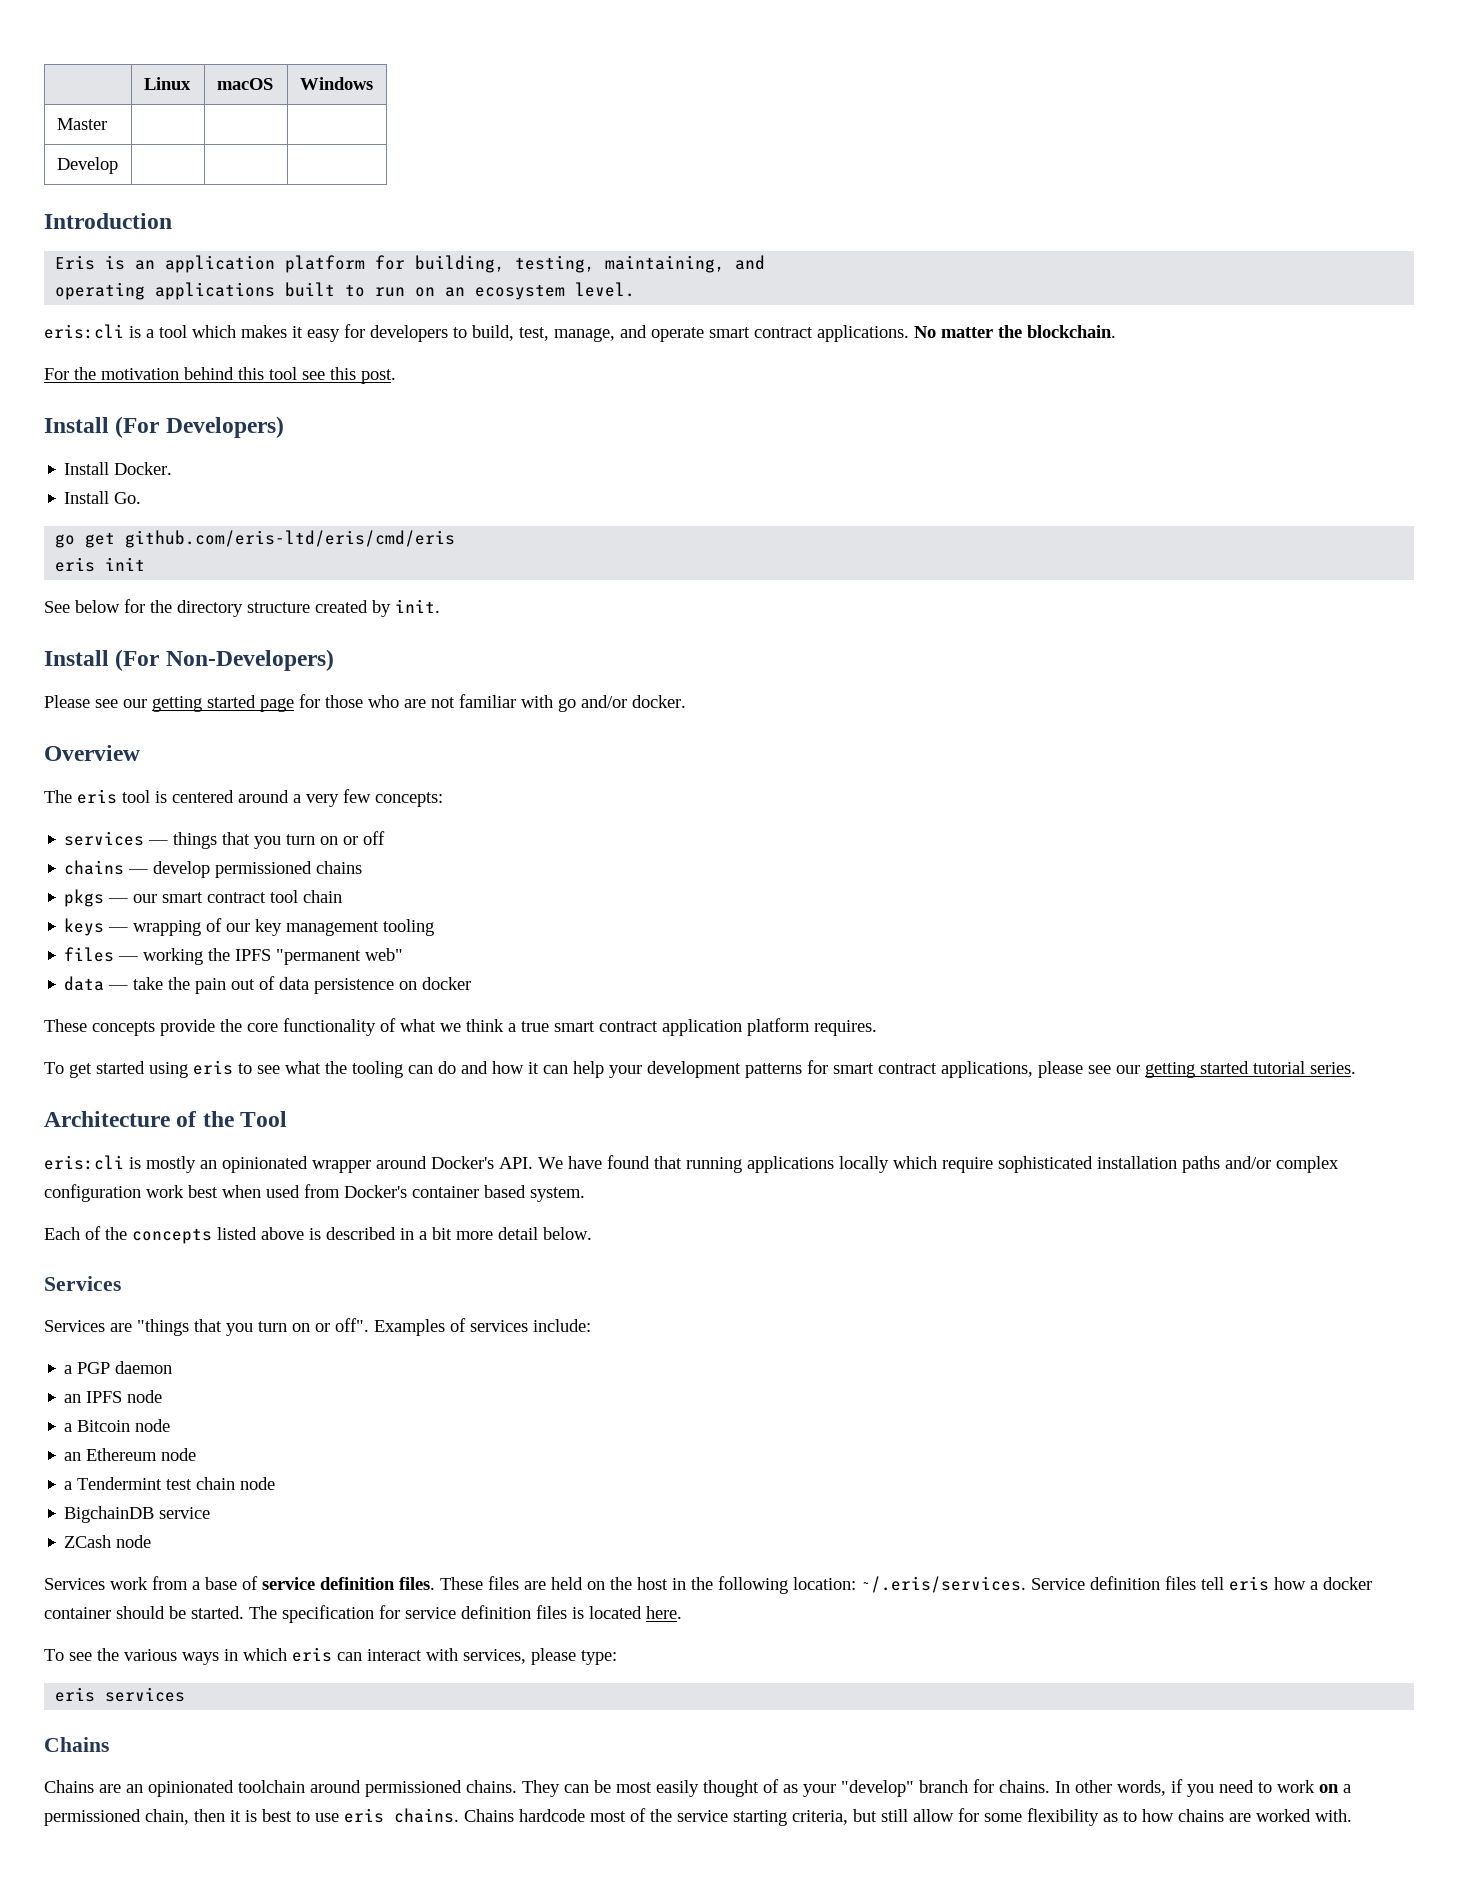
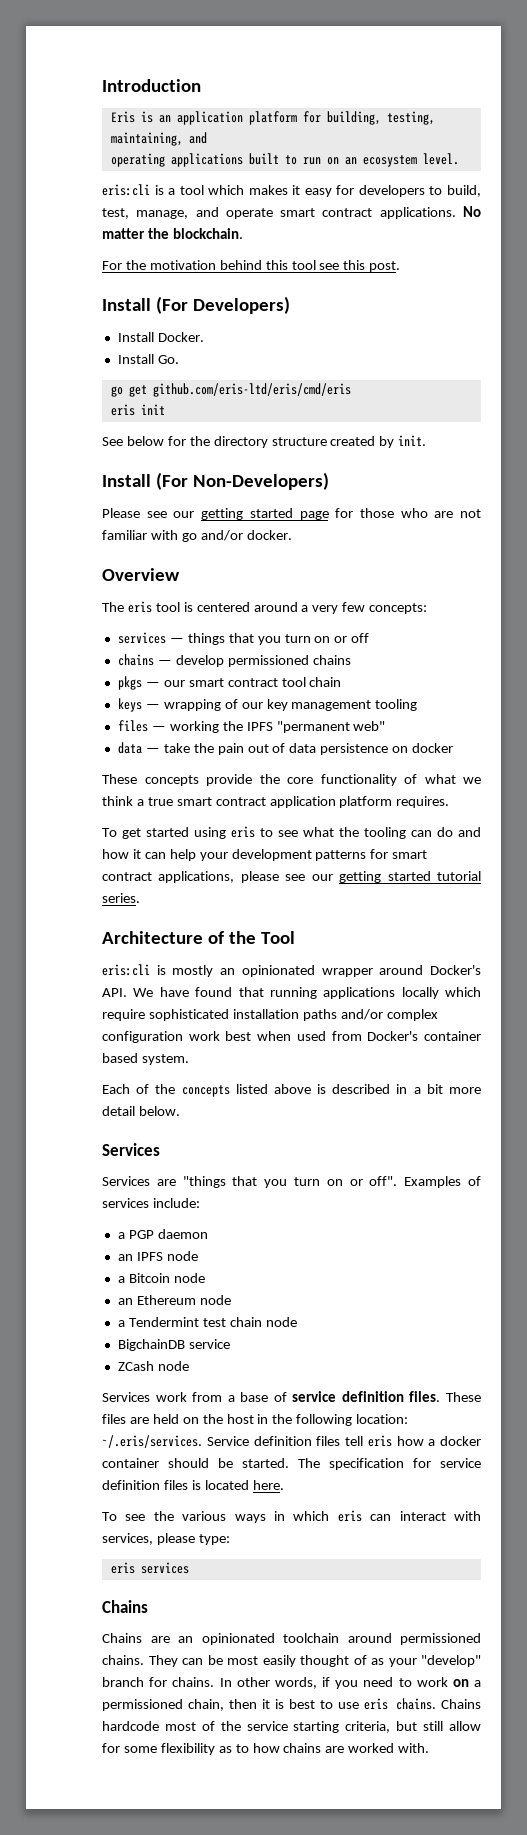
[143,77,191,90] [216,78,273,90] [299,77,373,90] [56,118,107,130] [56,157,118,174] | Linux | macOS | Windows // Master | | | // Develop | | | // -> (102, 85) none

